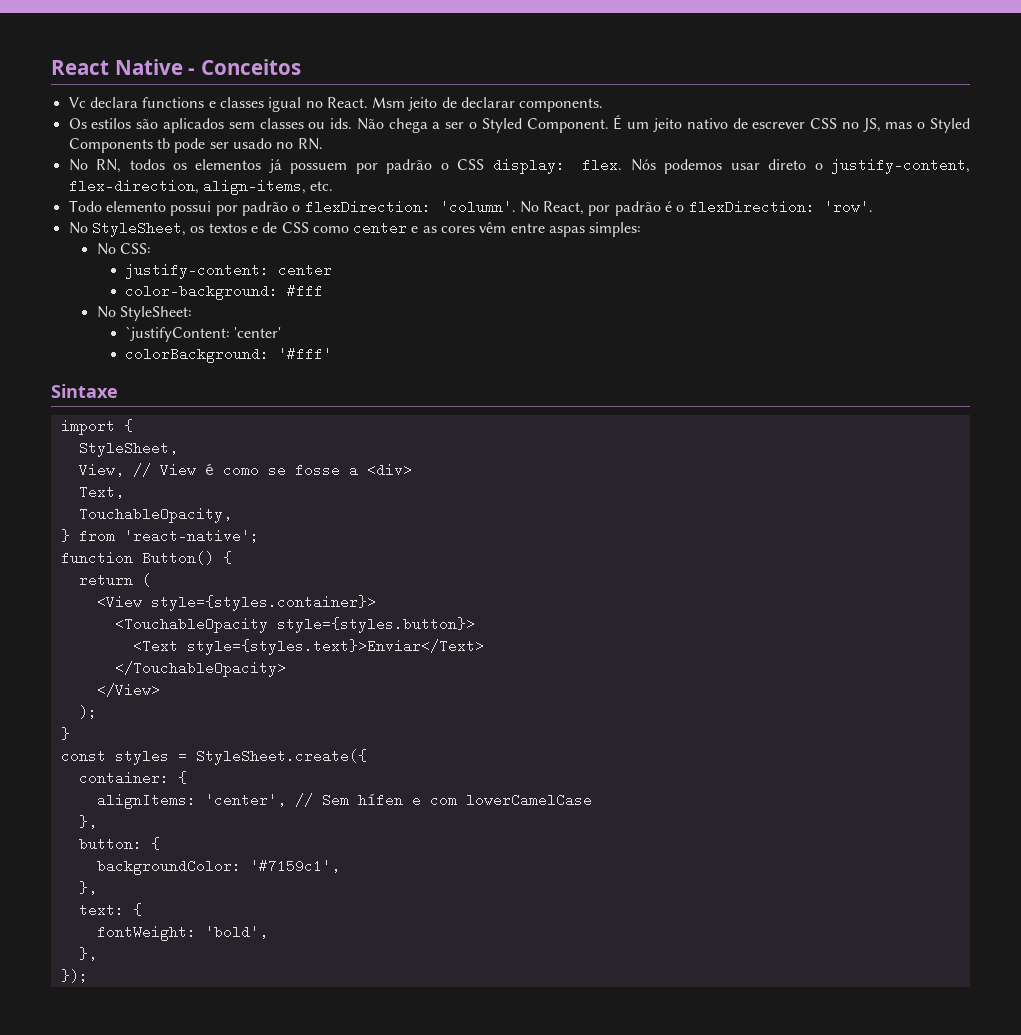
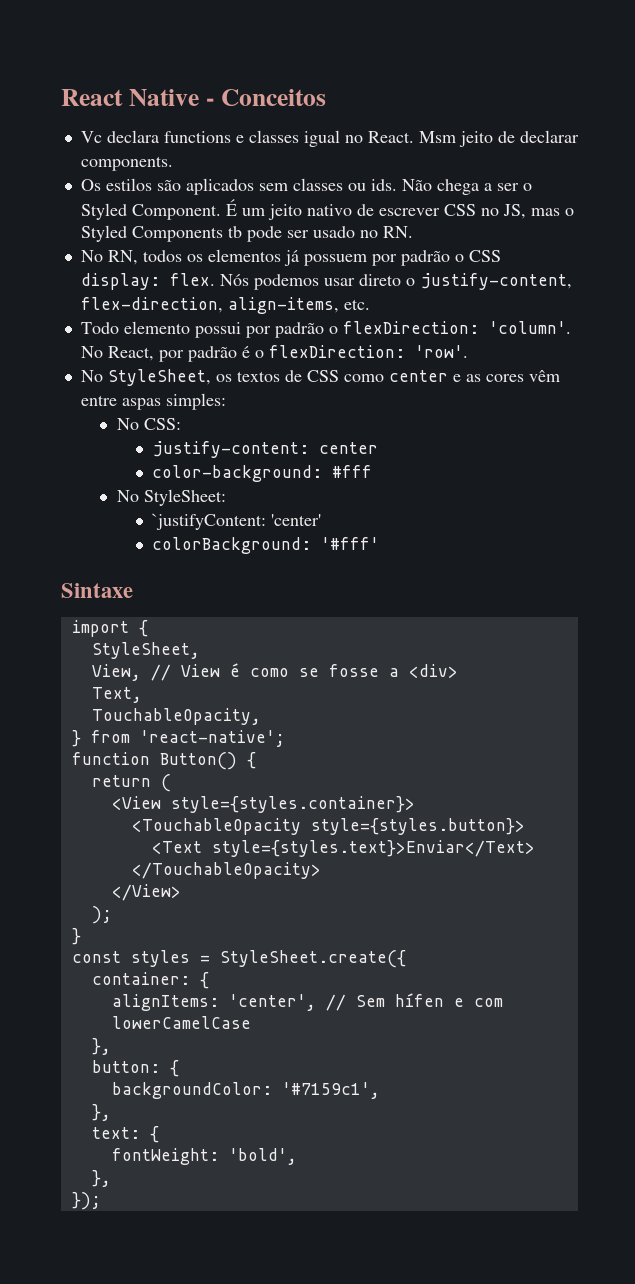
[250,226,258,233] e -> (280, 376) none

